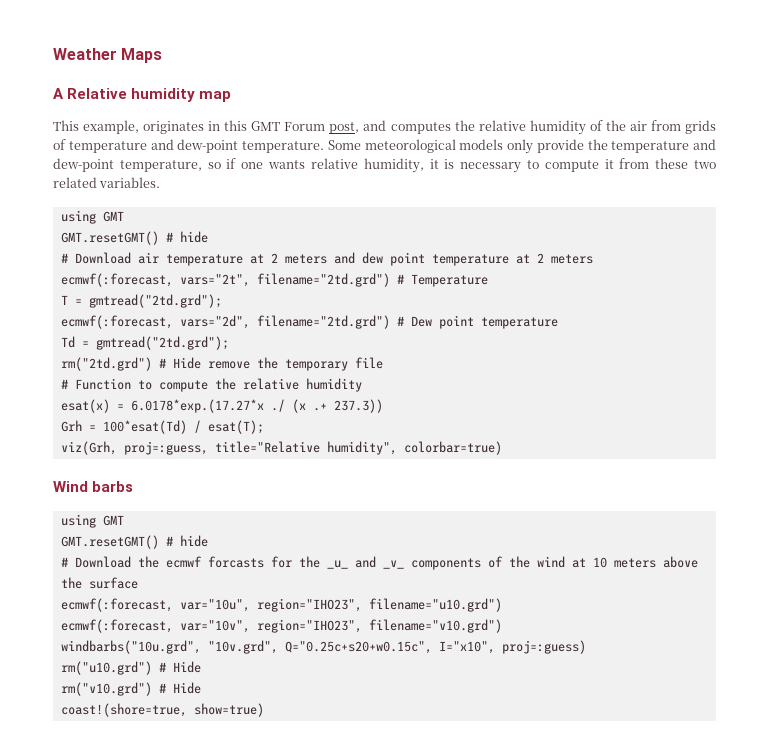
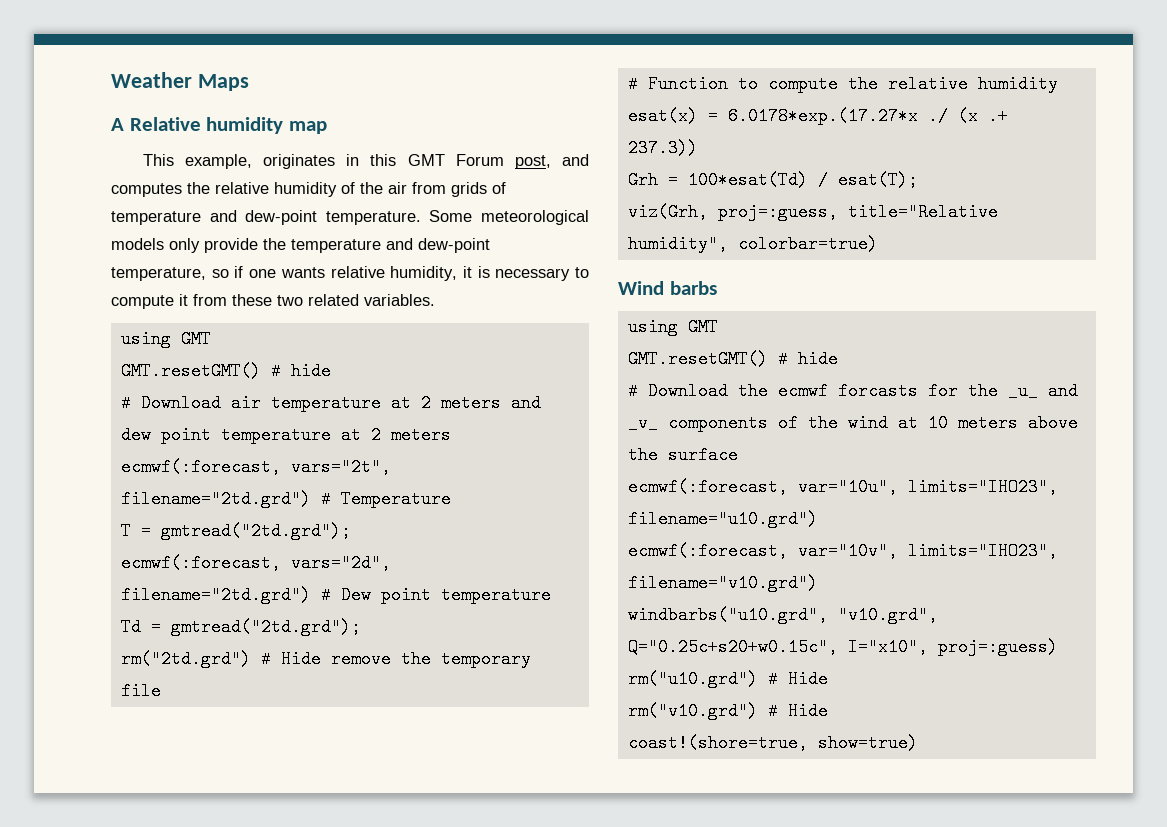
[256,598,362,612] region="IHO23", -> [907,478,1058,496] limits="IHO23",
[256,619,362,633] region="IHO23", -> [907,542,1058,560] limits="IHO23",
[60,640,278,654] windbarbs("10u.grd", "10v.grd", -> [627,606,938,624] windbarbs("u10.grd", "v10.grd",

